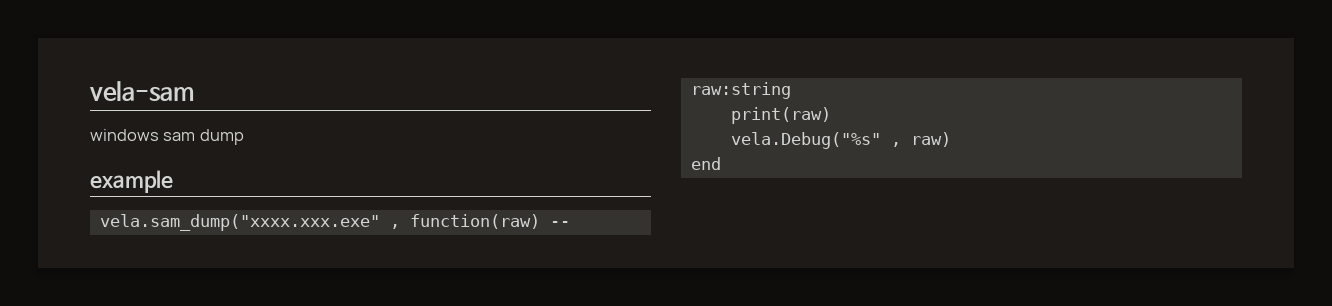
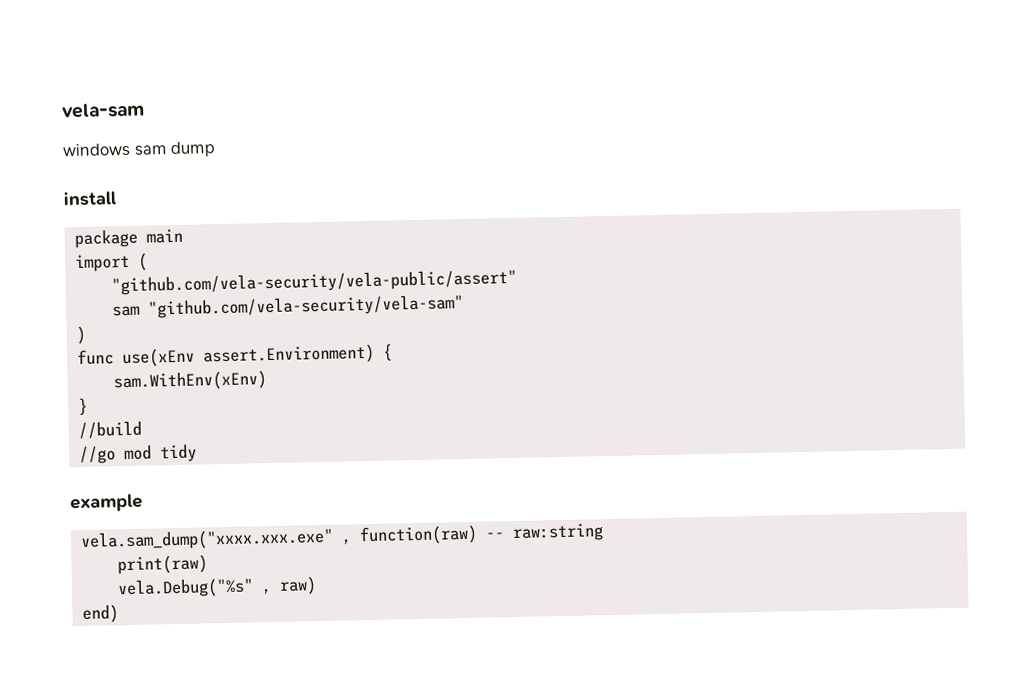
(244, 137) none -> [63,191,117,207] [74,228,184,249] [75,252,149,273] [111,268,518,296] [112,293,465,319] [76,325,87,345] [77,343,394,368] [113,370,268,392] [78,397,89,416] [78,420,143,440] [79,443,198,465] // install // package main // import ( // "github.com/vela-security/vela-public/assert" // sam "github.com/vela-security/vela-sam" // ) // func use(xEnv assert.Environment) { // sam.WithEnv(xEnv) // } // //build // //go mod tidy
[690,157,721,170] end -> [82,604,120,623] end)

